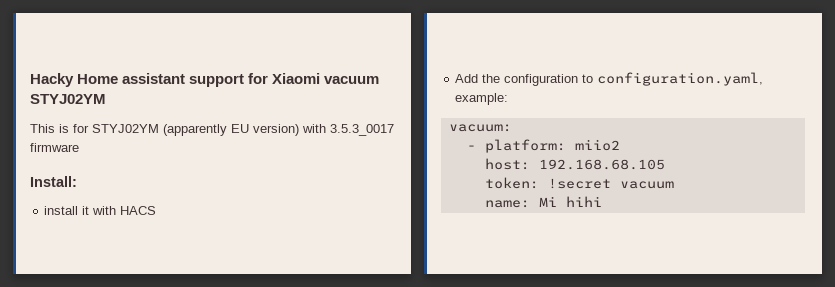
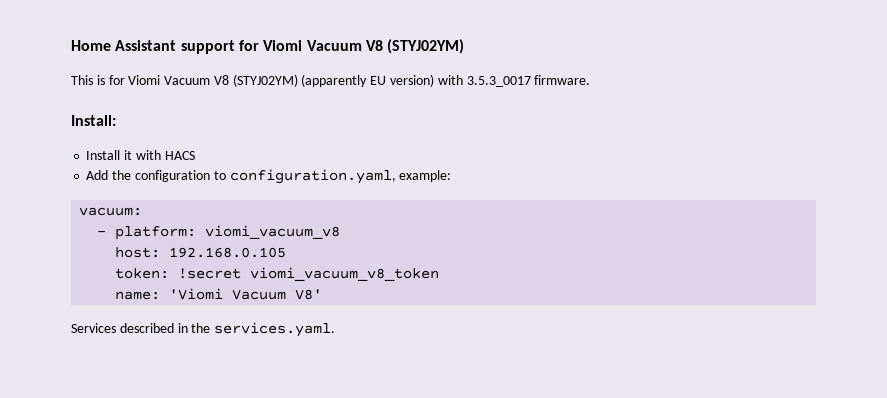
[30,73,380,87] [30,94,106,104] Hacky Home assistant support for Xiaomi vacuum STYJ02YM -> [71,39,465,54] Home Assistant support for Viomi Vacuum V8 (STYJ02YM)
[92,124,159,133] STYJ02YM -> [128,74,298,87] Viomi Vacuum V8 (STYJ02YM)
[30,143,79,152] firmware -> [534,75,591,85] firmware.
[44,206,79,215] install -> [86,150,121,160] Install
[574,139,620,151] miio2 -> [205,225,341,239] viomi_vacuum_v8
[538,159,665,170] 192.168.68.105 -> [169,247,287,258] 192.168.0.105
[619,181,674,189] vacuum -> [250,267,440,281] viomi_vacuum_v8_token
[538,196,602,207] Mi hihi -> [169,288,323,300] [71,322,336,337] 'Viomi Vacuum V8' // Services described in the services.yaml.

